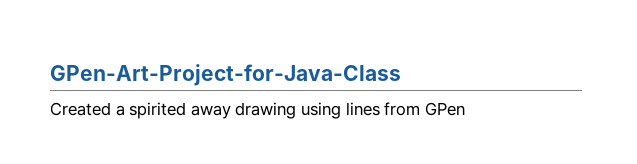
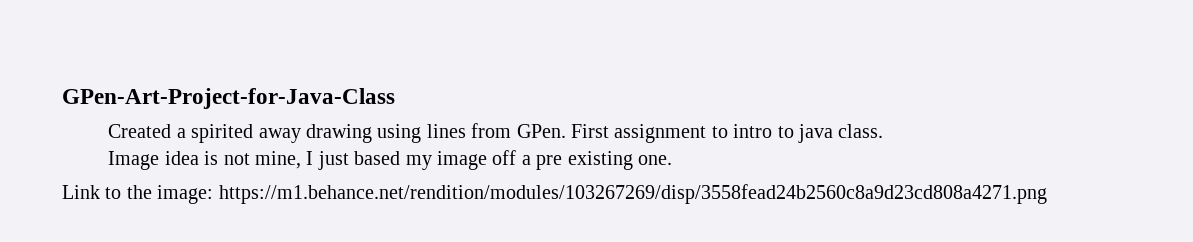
[424,102,465,116] GPen -> [516,124,884,143] [108,150,673,170] [62,184,1047,204] GPen. First assignment to intro to java class. // Image idea is not mine, I just based my image off a pre existing one. // Link to the image: https://m1.behance.net/rendition/modules/103267269/disp/3558fead24b2560c8a9d23cd808a4271.png

